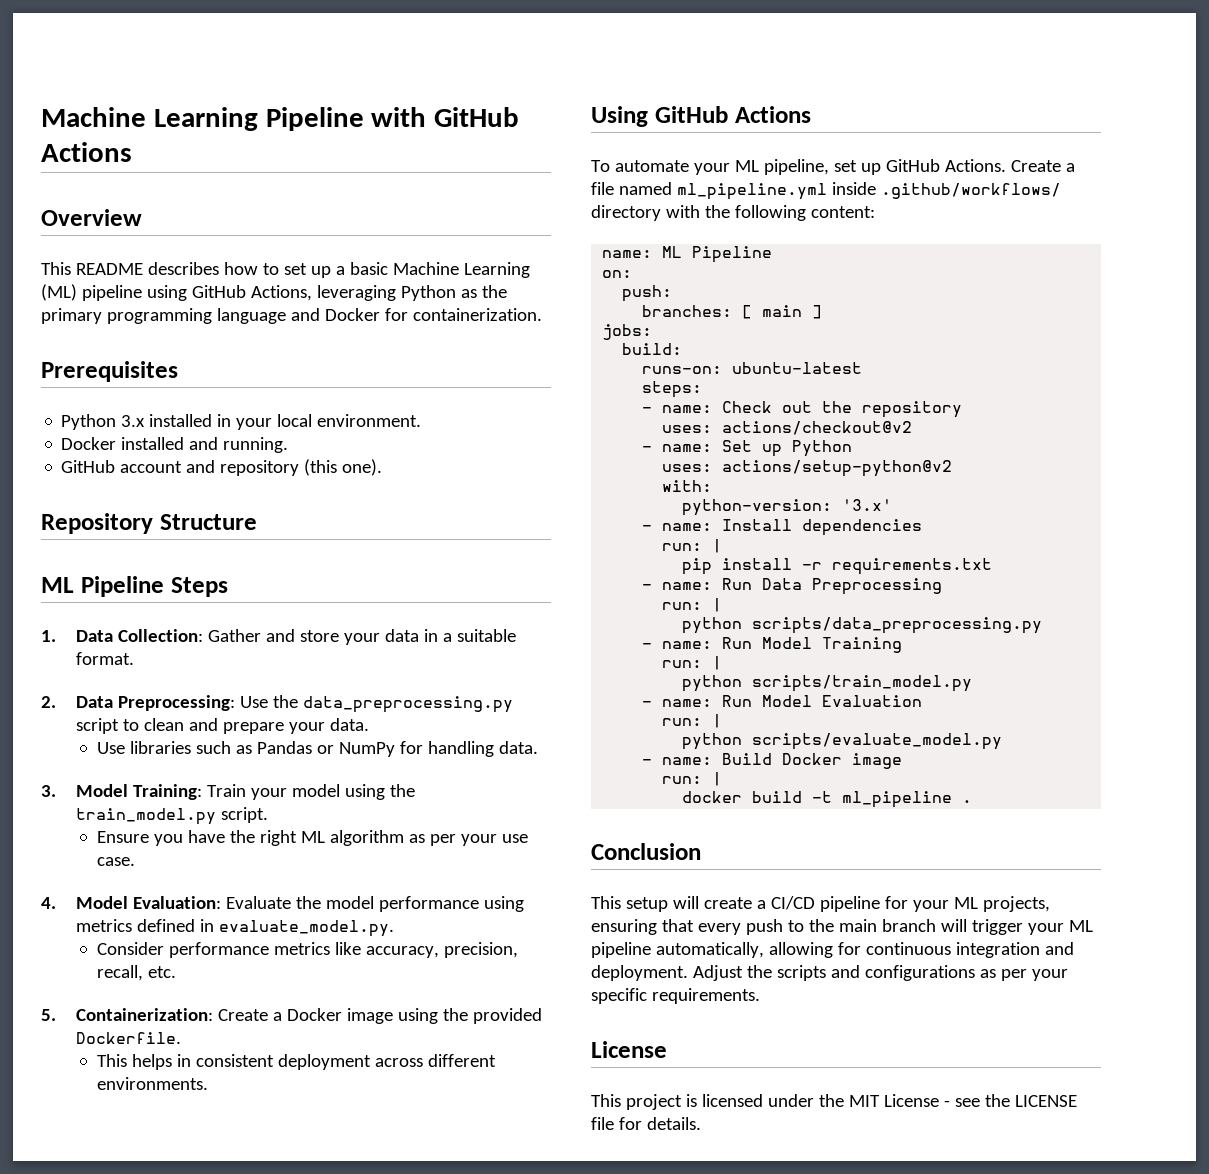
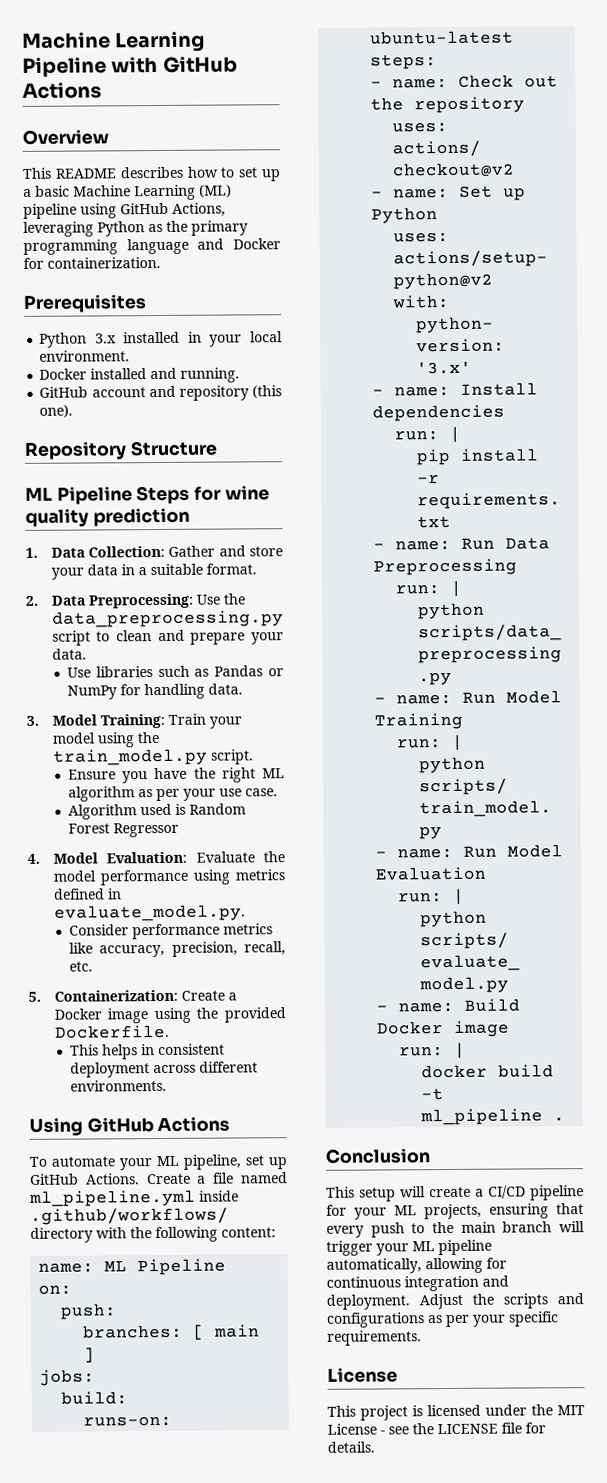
(228, 587) none -> [194,485,270,501] [25,507,190,527] for wine quality prediction
(135, 861) none -> [67,803,246,820] [67,822,179,838] // Algorithm used is Random Forest Regressor

